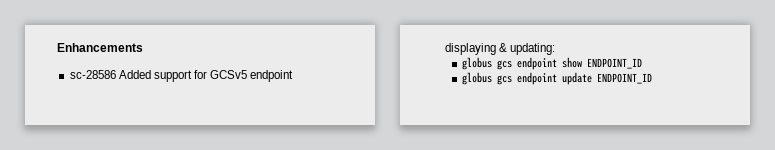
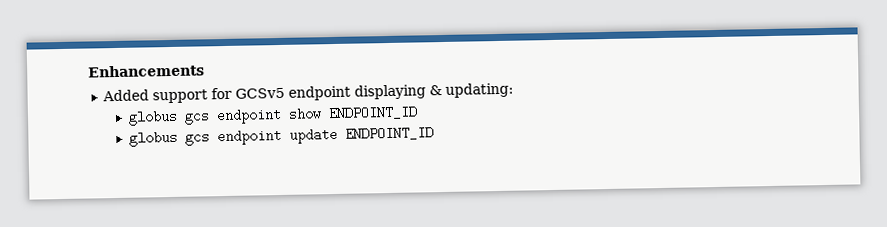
[69,70,116,79] sc-28586 -> (205, 71) none

